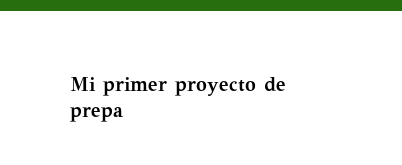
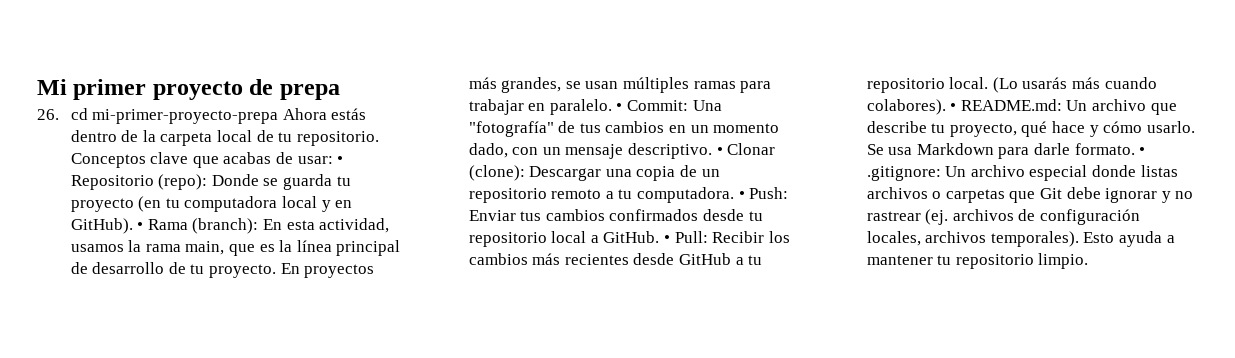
(123, 114) none -> [37,108,367,124] [70,130,379,146] [70,152,344,168] [70,174,351,190] [70,196,353,212] [70,218,390,234] [70,240,401,256] [70,262,375,278] [468,77,772,93] [468,99,722,115] [468,121,780,137] [468,143,776,159] [468,165,720,181] [468,187,789,203] [468,209,763,221] [468,231,790,247] [468,253,763,265] [866,77,1157,93] [866,99,1177,115] [866,121,1195,137] [866,143,1146,159] [866,165,1178,181] [866,187,1194,203] [866,209,1141,225] [866,231,1175,247] [866,253,1089,269] // 26. cd mi-primer-proyecto-prepa Ahora estás dentro de la carpeta local de tu repositorio. Conceptos clave que acabas de usar: • Repositorio (repo): Donde se guarda tu proyecto (en tu computadora local y en GitHub). • Rama (branch): En esta actividad, usamos la rama main, que es la línea principal de desarrollo de tu proyecto. En proyectos más grandes, se usan múltiples ramas para trabajar en paralelo. • Commit: Una "fotografía" de tus cambios en un momento dado, con un mensaje descriptivo. • Clonar (clone): Descargar una copia de un repositorio remoto a tu computadora. • Push: Enviar tus cambios confirmados desde tu repositorio local a GitHub. • Pull: Recibir los cambios más recientes desde GitHub a tu repositorio local. (Lo usarás más cuando colabores). • README.md: Un archivo que describe tu proyecto, qué hace y cómo usarlo. Se usa Markdown para darle formato. • .gitignore: Un archivo especial donde listas archivos o carpetas que Git debe ignorar y no rastrear (ej. archivos de configuración locales, archivos temporales). Esto ayuda a mantener tu repositorio limpio.

